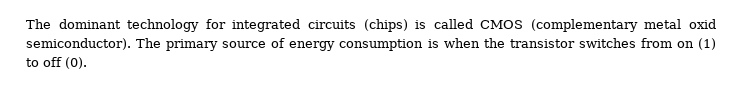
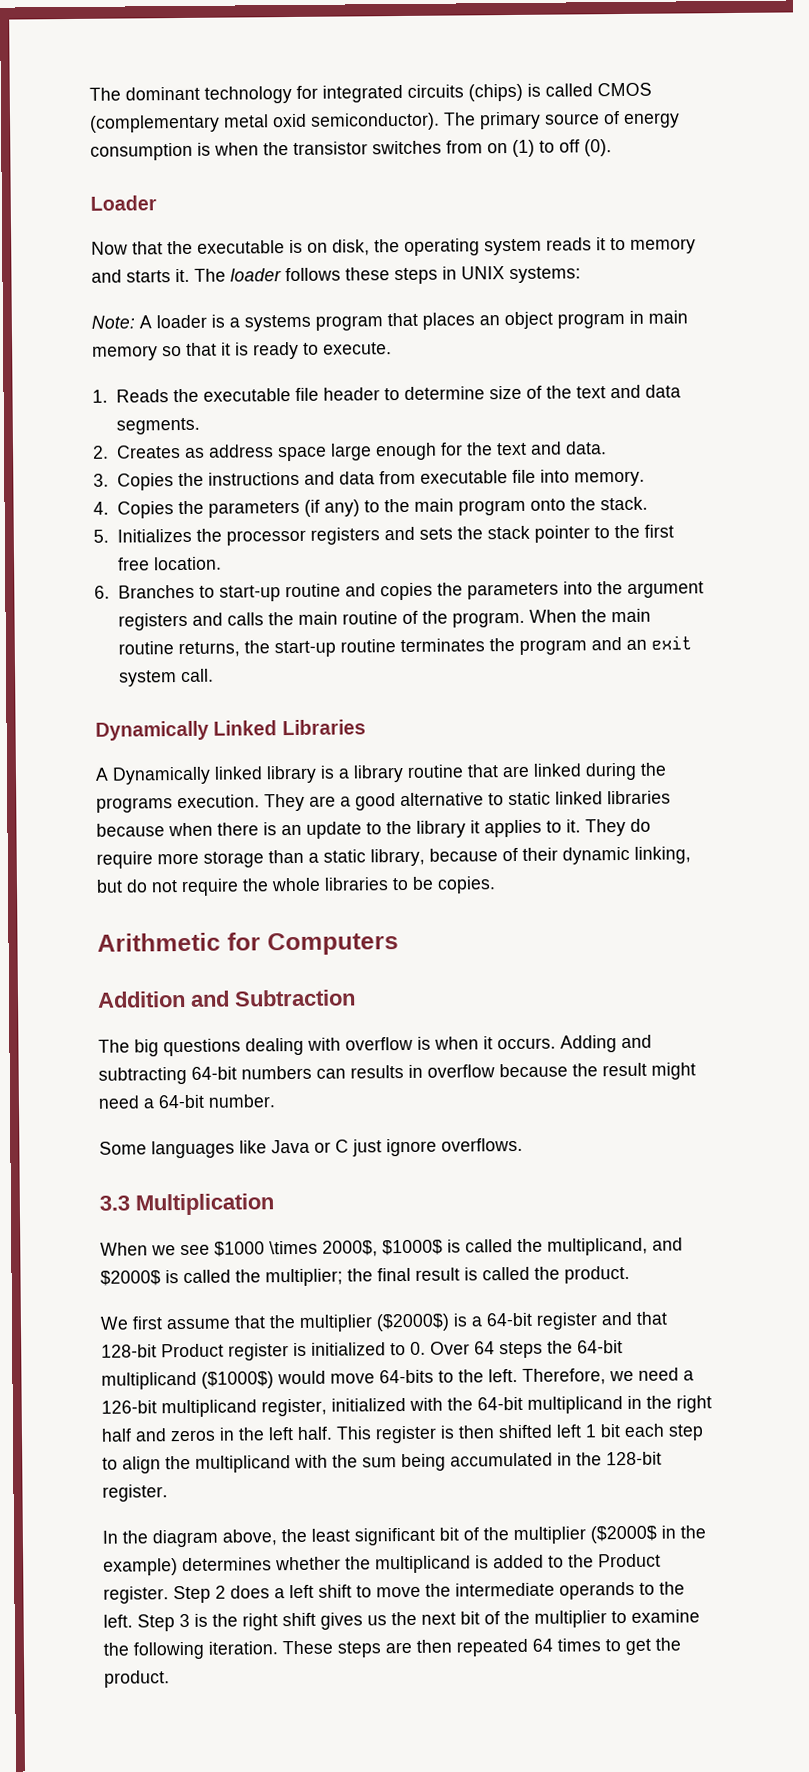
(87, 63) none -> [90,195,157,211] [91,237,696,256] [91,266,581,285] [91,310,688,332] [92,341,392,361] [92,384,682,403] [116,417,201,435] [92,441,608,462] [93,469,646,491] [93,496,649,519] [93,524,675,546] [118,556,223,571] [94,581,705,602] [118,608,652,631] [118,635,693,658] [119,668,215,687] [95,719,366,741] [95,762,667,785] [96,790,671,813] [96,818,651,839] [96,846,691,869] [96,876,496,897] [97,932,399,956] [97,989,356,1008] [98,1034,652,1057] [98,1062,696,1085] [98,1094,276,1109] [99,1137,523,1159] [99,1193,274,1216] [100,1237,683,1257] [100,1265,630,1287] [100,1311,667,1332] [101,1340,623,1361] [101,1367,694,1390] [101,1395,712,1418] [101,1423,704,1444] [102,1451,662,1474] [102,1484,168,1502] [102,1525,706,1548] [103,1553,661,1576] [103,1581,685,1604] [103,1609,700,1632] [103,1637,681,1660] [104,1670,170,1688] // Loader // Now that the executable is on disk, the operating system reads it to memory and starts it. The loader follows these steps in UNIX systems: // Note: A loader is a systems program that places an object program in main memory so that it is ready to execute. // 1. Reads the executable file header to determine size of the text and data segments. // 2. Creates as address space large enough for the text and data. // 3. Copies the instructions and data from executable file into memory. // 4. Copies the parameters (if any) to the main program onto the stack. // 5. Initializes the processor registers and sets the stack pointer to the first free location. // 6. Branches to start-up routine and copies the parameters into the argument registers and calls the main routine of the program. When the main routine returns, the start-up routine terminates the program and an exit system call. // Dynamically Linked Libraries // A Dynamically linked library is a library routine that are linked during the programs execution. They are a good alternative to static linked libraries because when there is an update to the library it applies to it. They do require more storage than a static library, because of their dynamic linking, but do not require the whole libraries to be copies. // Arithmetic for Computers // Addition and Subtraction // The big questions dealing with overflow is when it occurs. Adding and subtracting 64-bit numbers can results in overflow because the result might need a 64-bit number. // Some languages like Java or C just ignore overflows. // 3.3 Multiplication // When we see $1000 \times 2000$, $1000$ is called the multiplicand, and $2000$ is called the multiplier; the final result is called the product. // We first assume that the multiplier ($2000$) is a 64-bit register and that 128-bit Product register is initialized to 0. Over 64 steps the 64-bit multiplicand ($1000$) would move 64-bits to the left. Therefore, we need a 126-bit multiplicand register, initialized with the 64-bit multiplicand in the right half and zeros in the left half. This register is then shifted left 1 bit each step to align the multiplicand with the sum being accumulated in the 128-bit register. // In the diagram above, the least significant bit of the multiplier ($2000$ in the example) determines whether the multiplicand is added to the Product register. Step 2 does a left shift to move the intermediate operands to the left. Step 3 is the right shift gives us the next bit of the multiplier to examine the following iteration. These steps are then repeated 64 times to get the product.

